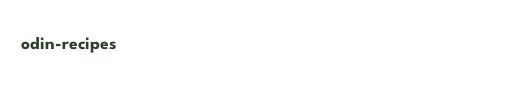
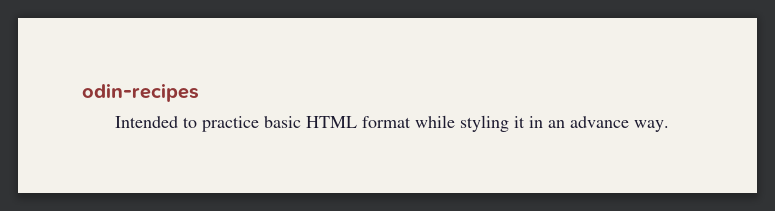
(117, 44) none -> [115,115,670,132] // Intended to practice basic HTML format while styling it in an advance way.

